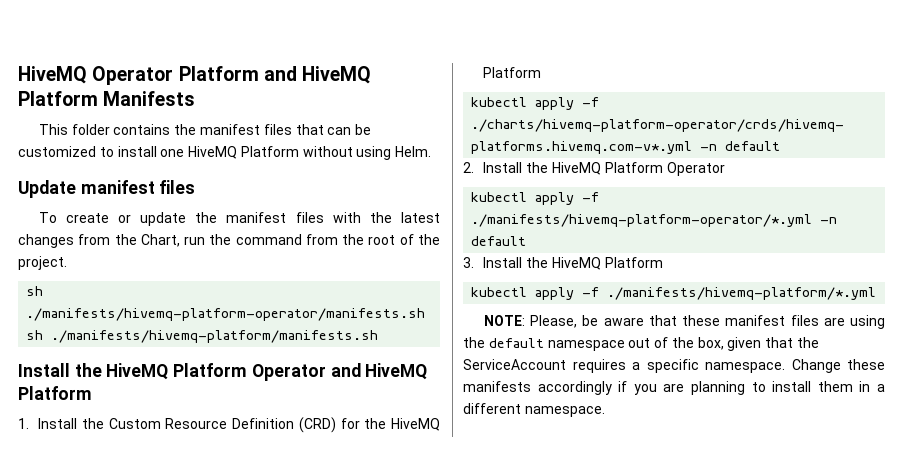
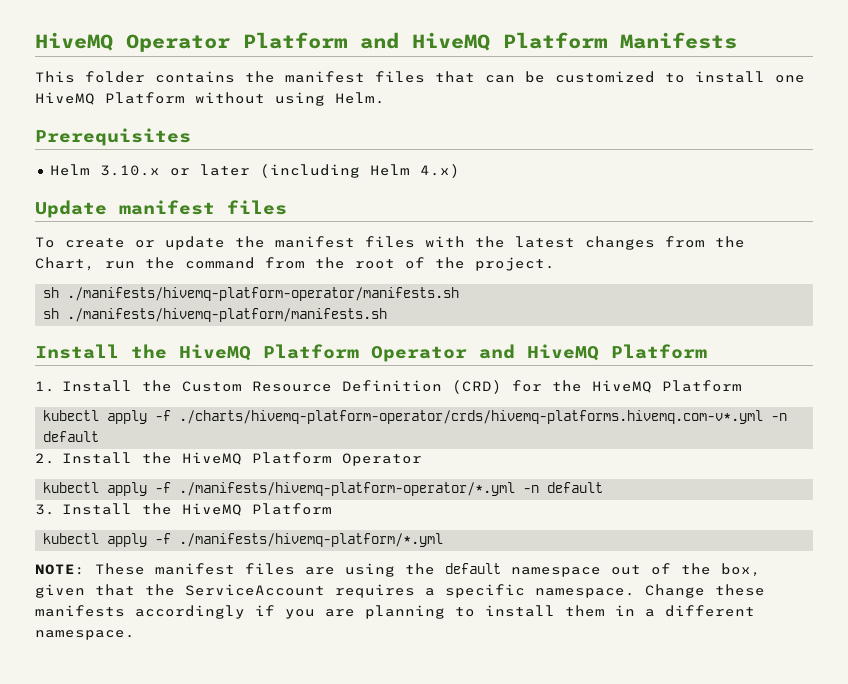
(432, 151) none -> [35,128,191,146] [49,164,460,178] // Prerequisites // Helm 3.10.x or later (including Helm 4.x)
[530,315,721,328] Please, be aware that these -> [95,563,145,575] These

